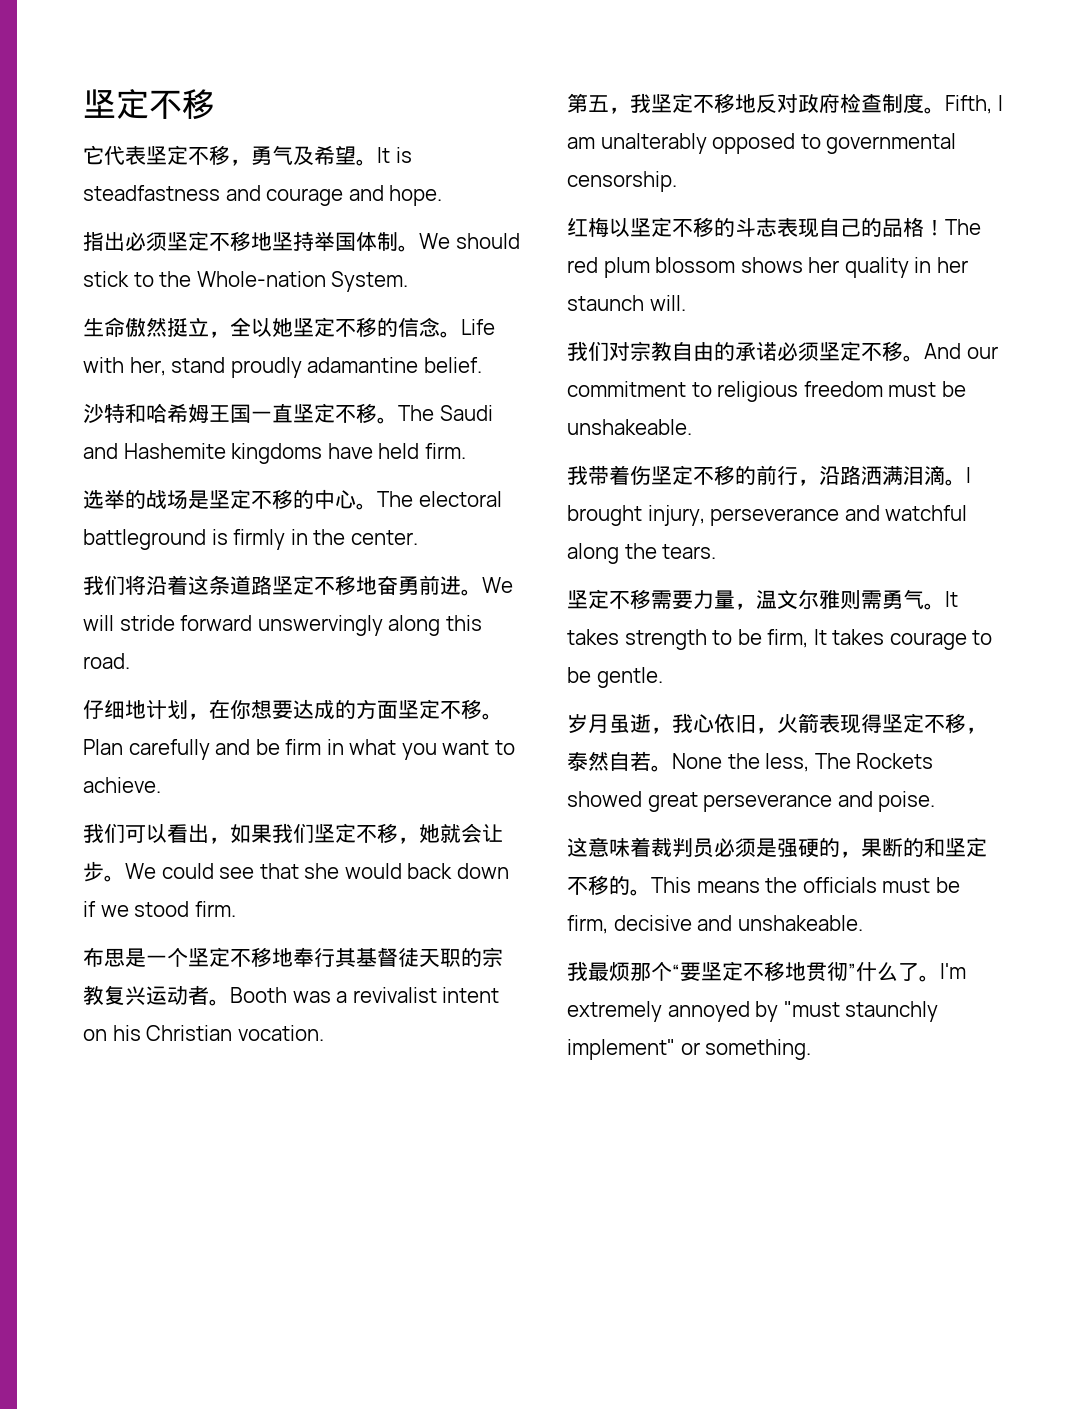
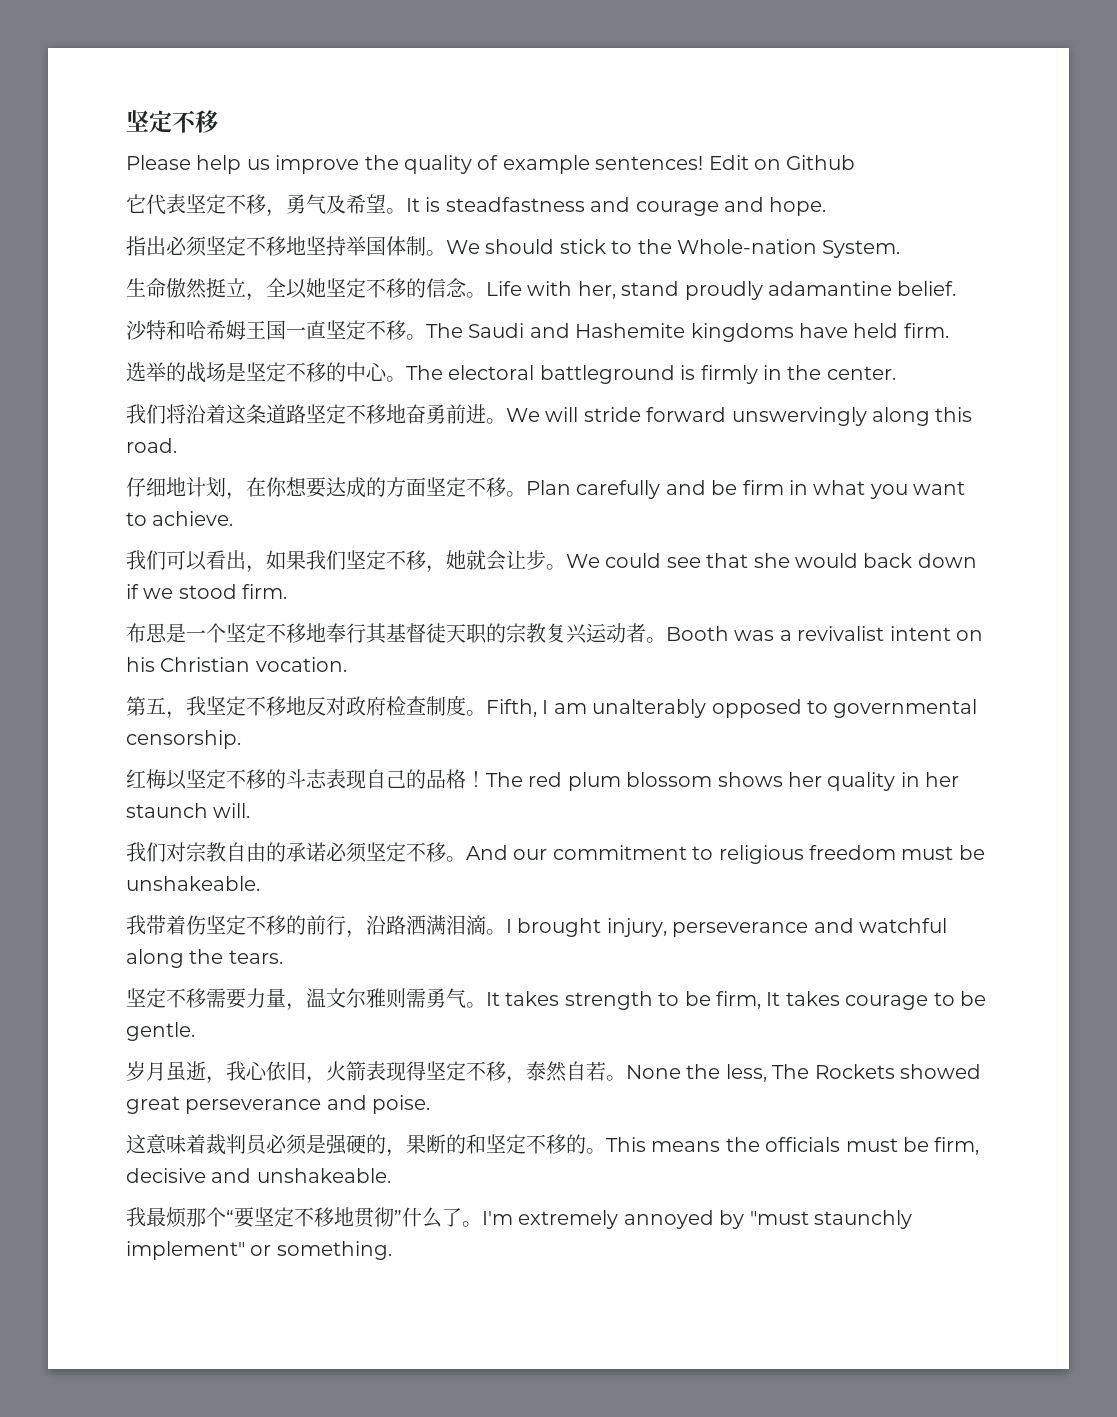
[83,89,215,120] 坚定不移 -> [126,110,218,133] [126,155,856,174] 坚定不移 // Please help us improve the quality of example sentences! Edit on Github

